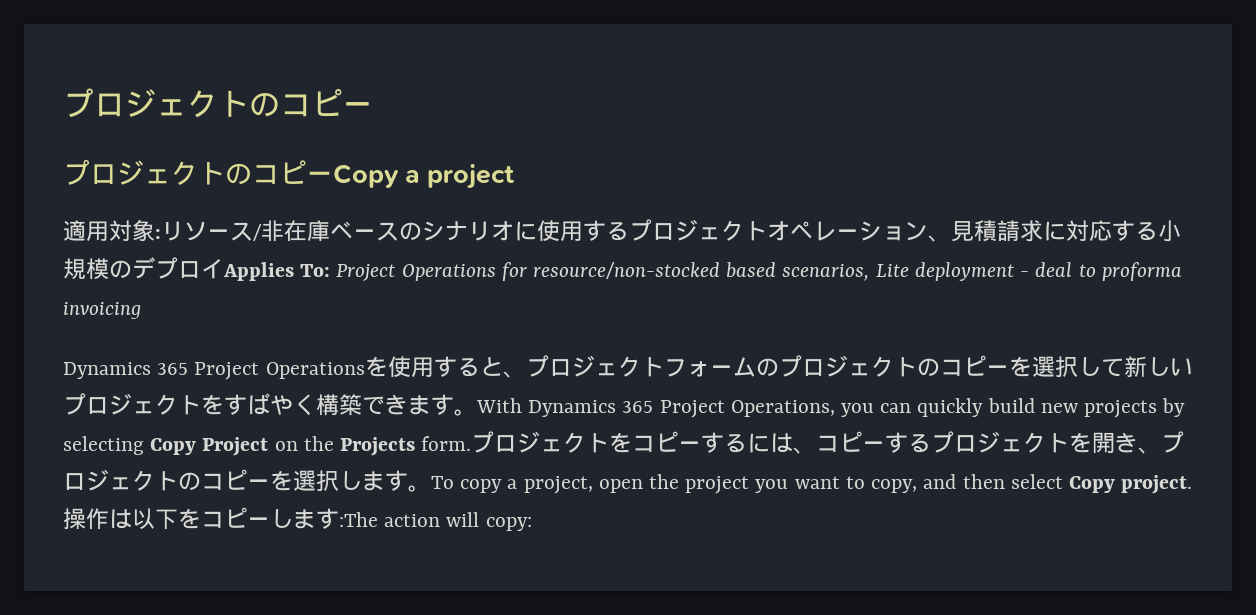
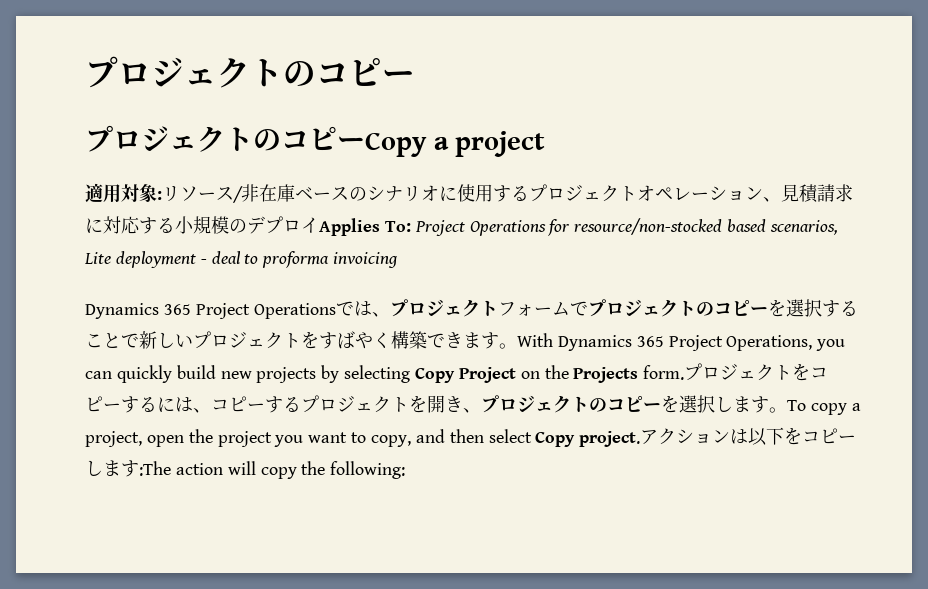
[364,356,503,378] を使用すると -> [335,301,372,316] では
[755,355,1124,378] のプロジェクトのコピーを選択して -> [569,299,858,317] [85,333,139,348] でプロジェクトのコピーを選択することで
[63,508,109,530] 操作 -> [640,428,731,445] アクション
[485,517,532,531] copy: -> [260,461,406,479] copy the following:

